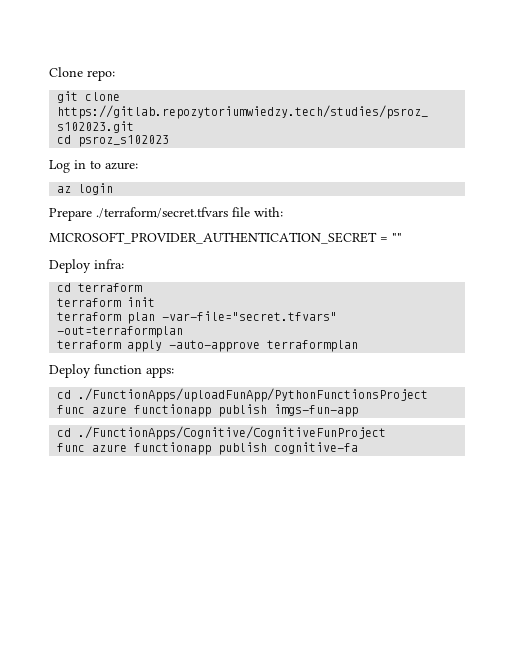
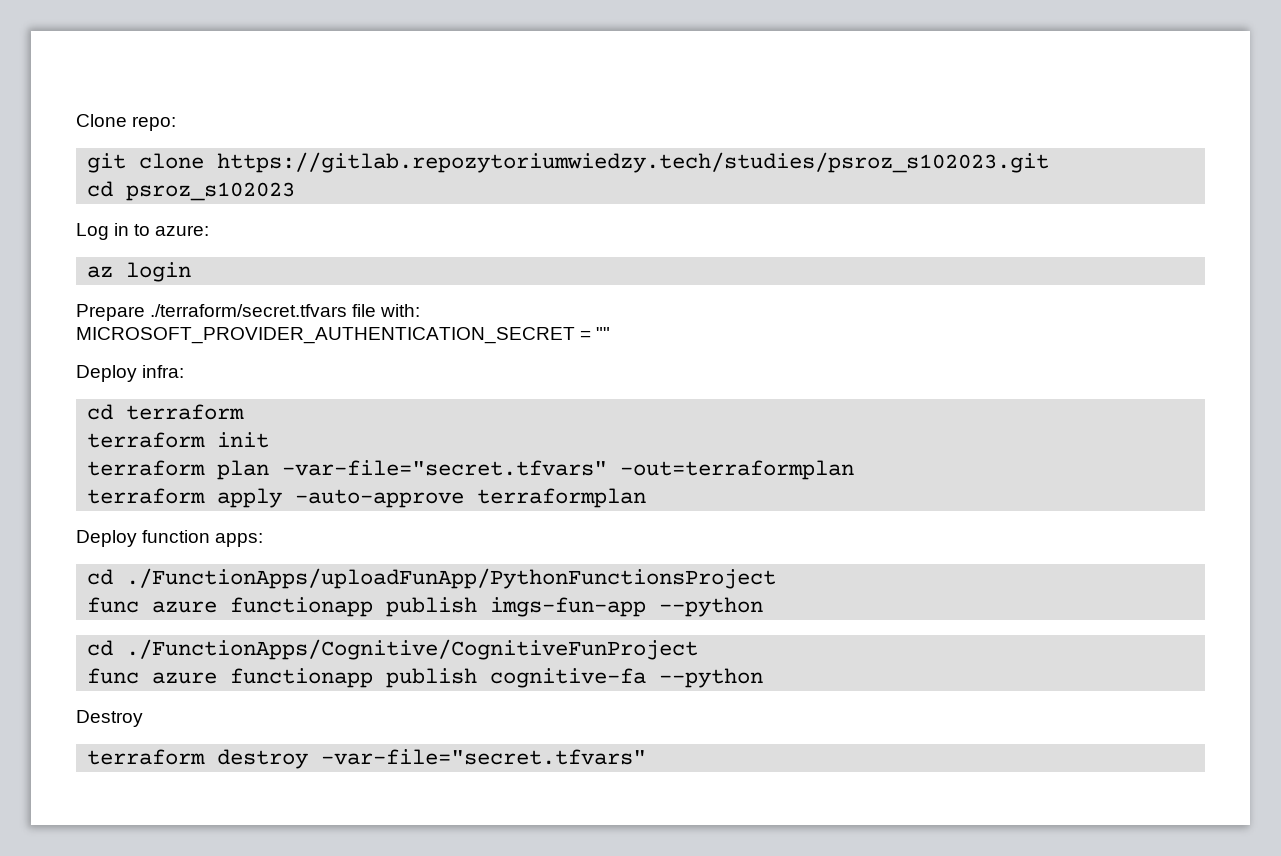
(359, 410) none -> [659,597,764,617] --python
(359, 448) none -> [659,668,764,688] [76,710,143,727] [87,749,647,769] --python // Destroy // terraform destroy -var-file="secret.tfvars"

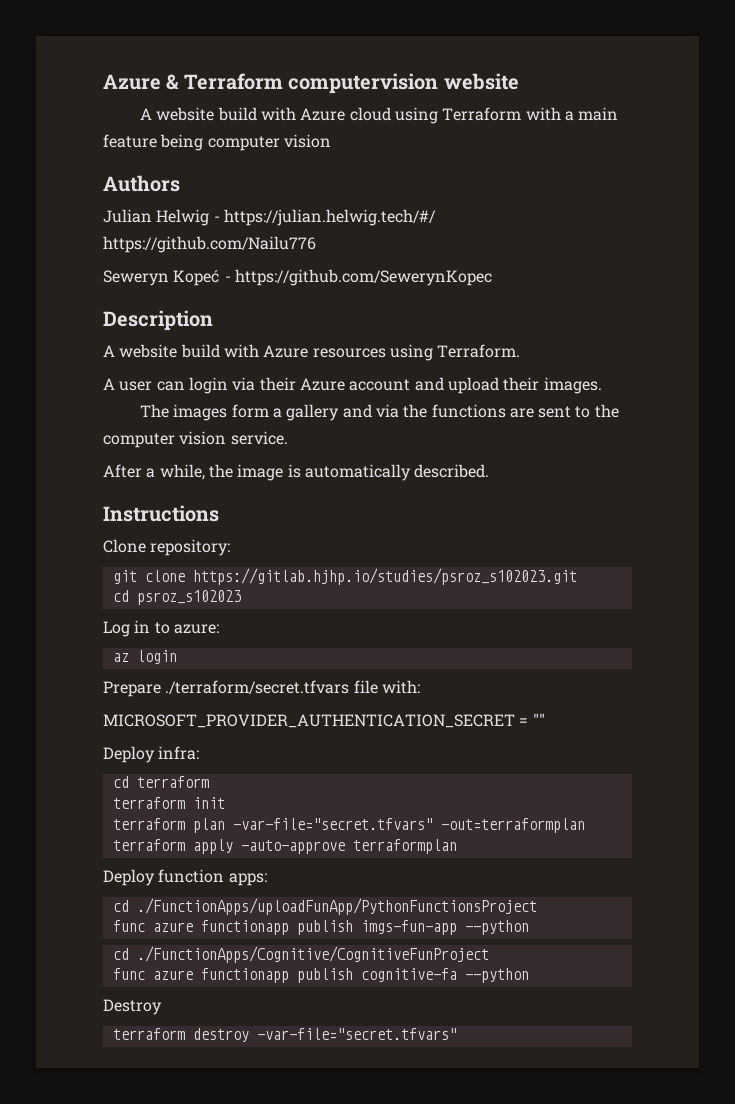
[76,114,177,131] Clone repo: -> [103,73,519,94] [139,107,619,124] [103,134,331,151] [103,175,180,192] [103,209,436,226] [103,236,316,253] [103,269,492,286] [103,310,213,331] [103,344,521,361] [103,377,602,394] [139,404,619,421] [103,431,288,448] [103,464,490,481] [103,505,219,522] [103,539,231,556] Azure & Terraform computervision website // A website build with Azure cloud using Terraform with a main feature being computer vision // Authors // Julian Helwig - https://julian.helwig.tech/#/ https://github.com/Nailu776 // Seweryn Kopeć - https://github.com/SewerynKopec // Description // A website build with Azure resources using Terraform. // A user can login via their Azure account and upload their images. // The images form a gallery and via the functions are sent to the computer vision service. // After a while, the image is automatically described. // Instructions // Clone repository:
[217,152,1050,173] https://gitlab.repozytoriumwiedzy.tech/studies/psroz_s102023.git -> [192,568,577,585] https://gitlab.hjhp.io/studies/psroz_s102023.git

